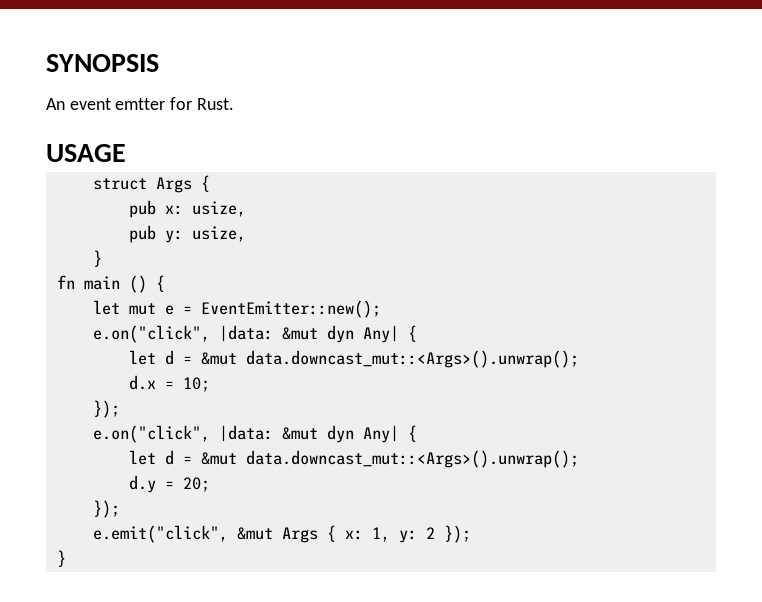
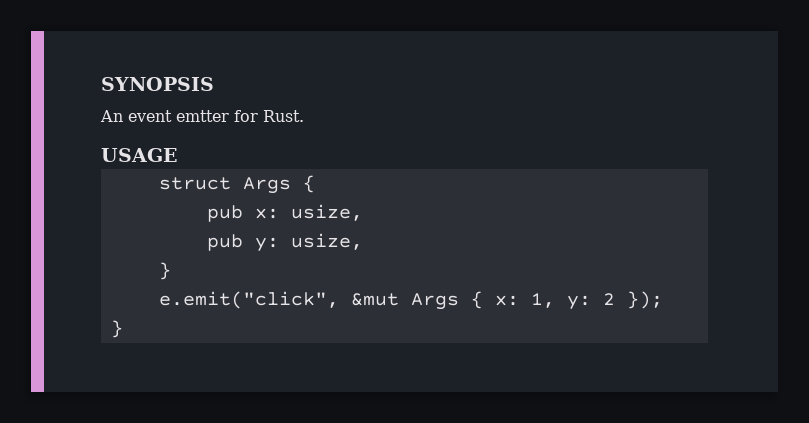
[56,275,165,293] [92,300,381,318] [92,325,417,343] [128,350,579,368] [128,375,210,392] [92,400,120,418] [92,425,417,443] [128,450,579,468] [128,475,210,493] [92,500,120,518] // fn main () { // let mut e = EventEmitter::new(); // e.on("click", |data: &mut dyn Any| { // let d = &mut data.downcast_mut::<Args>().unwrap(); // d.x = 10; // }); // e.on("click", |data: &mut dyn Any| { // let d = &mut data.downcast_mut::<Args>().unwrap(); // d.y = 20; // }); -> (171, 271) none

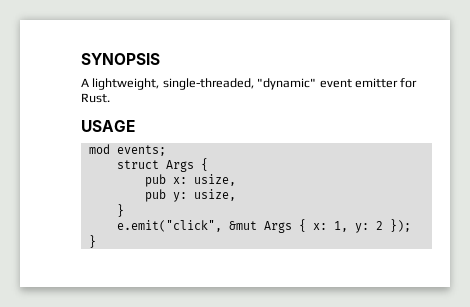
[100,110,229,122] An event emtter -> [81,78,398,90] A lightweight, single-threaded, "dynamic" event emitter
(177, 155) none -> [88,144,166,156] // mod events;

